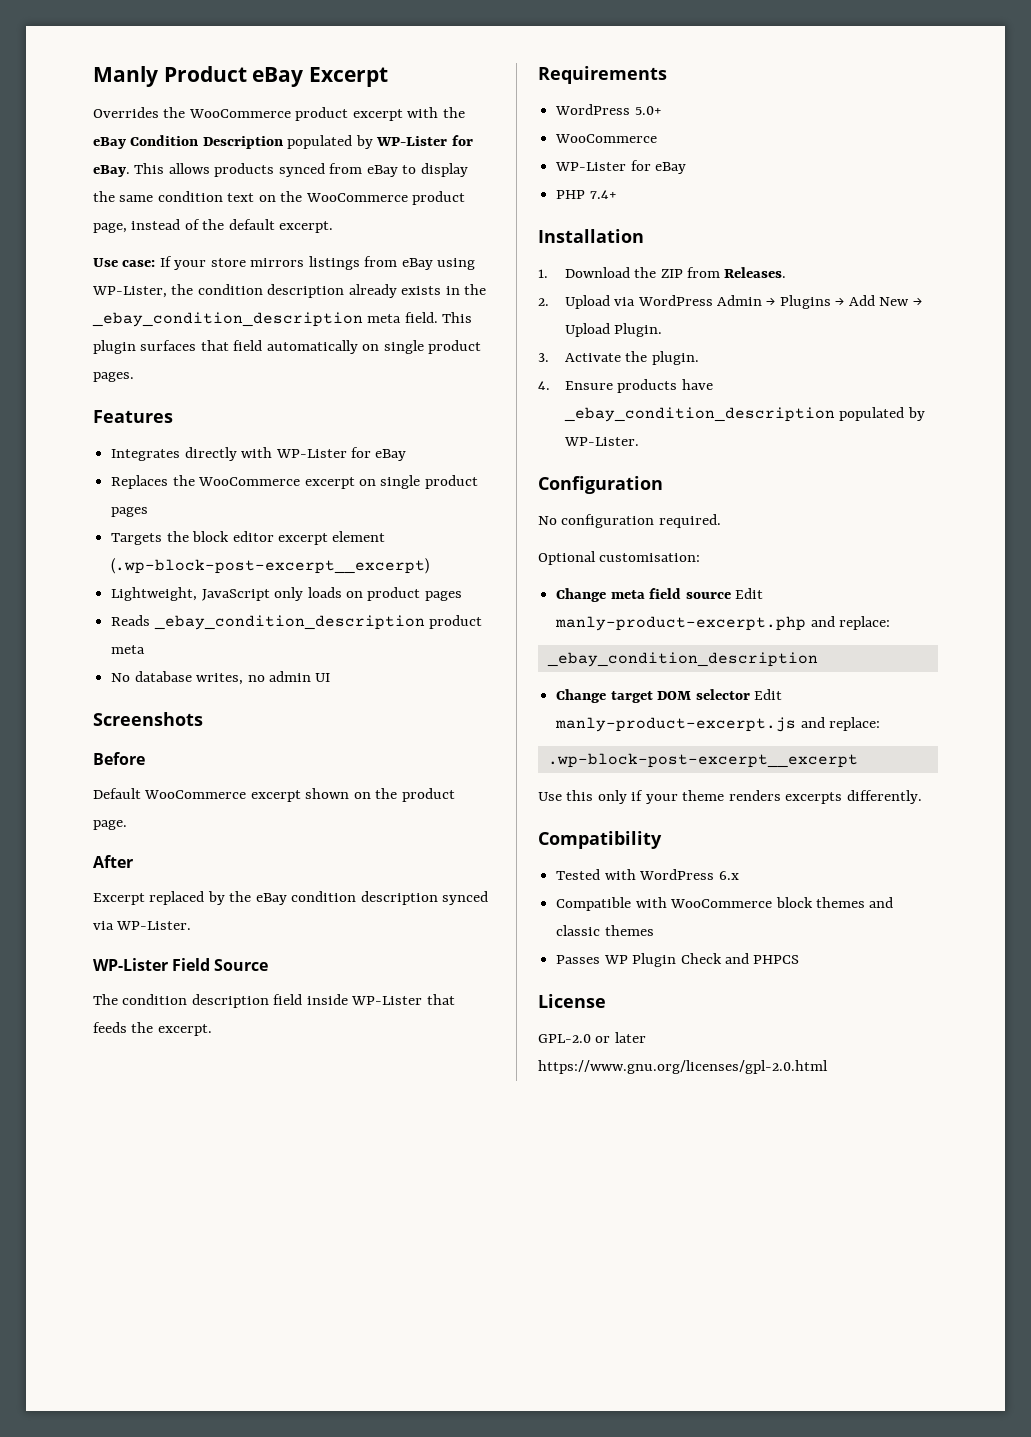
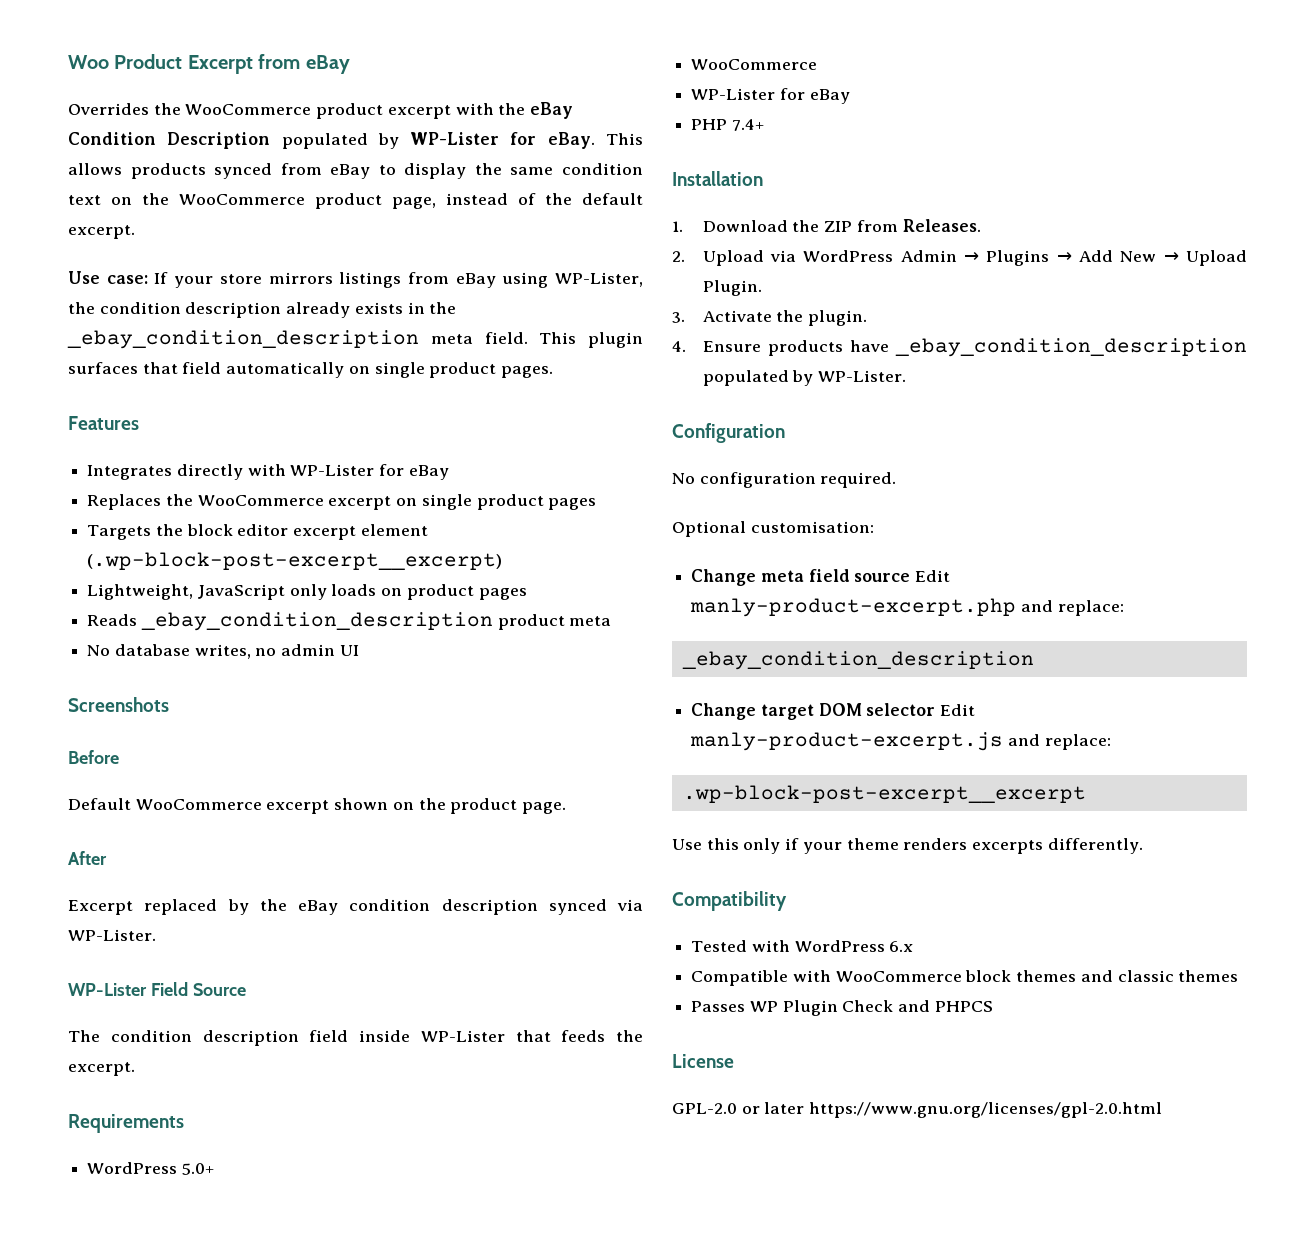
[93,66,388,87] Manly Product eBay Excerpt -> [68,54,350,74] Woo Product Excerpt from eBay

